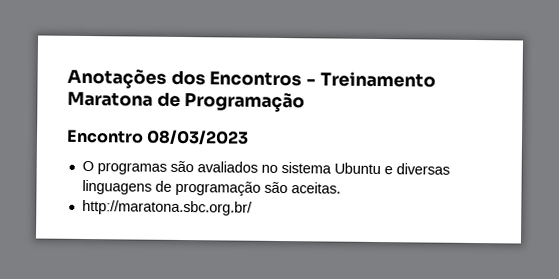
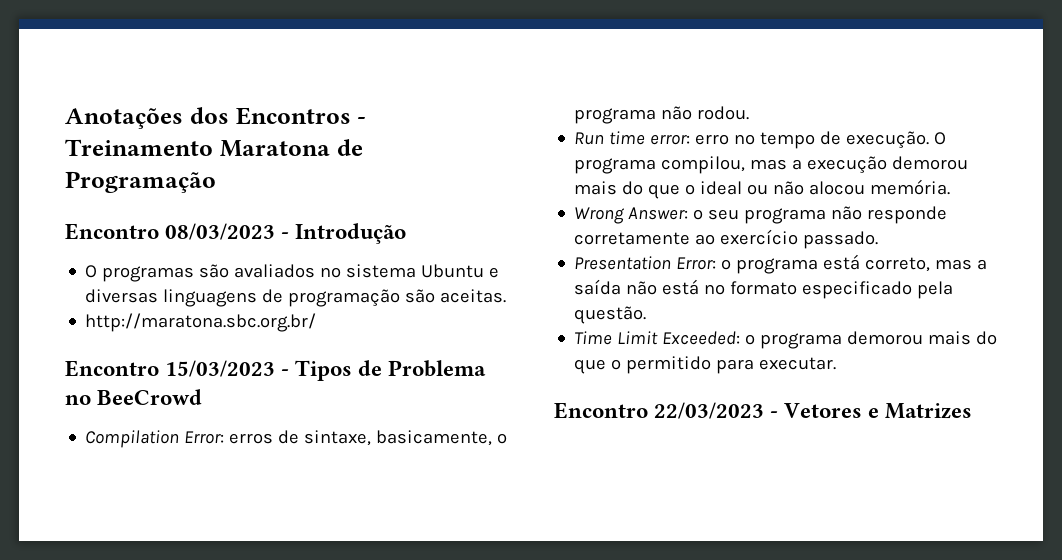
(250, 137) none -> [281,223,407,244] - Introdução
(253, 207) none -> [65,360,487,381] [65,389,203,405] [85,430,508,448] [574,106,750,124] [574,131,947,149] [574,156,969,174] [574,179,951,199] [574,206,948,224] [574,229,879,249] [574,254,988,274] [574,279,954,299] [574,306,647,324] [574,331,998,349] [574,356,837,374] [554,402,973,419] // Encontro 15/03/2023 - Tipos de Problema no BeeCrowd // Compilation Error: erros de sintaxe, basicamente, o programa não rodou. // Run time error: erro no tempo de execução. O programa compilou, mas a execução demorou mais do que o ideal ou não alocou memória. // Wrong Answer: o seu programa não responde corretamente ao exercício passado. // Presentation Error: o programa está correto, mas a saída não está no formato especificado pela questão. // Time Limit Exceeded: o programa demorou mais do que o permitido para executar. // Encontro 22/03/2023 - Vetores e Matrizes

